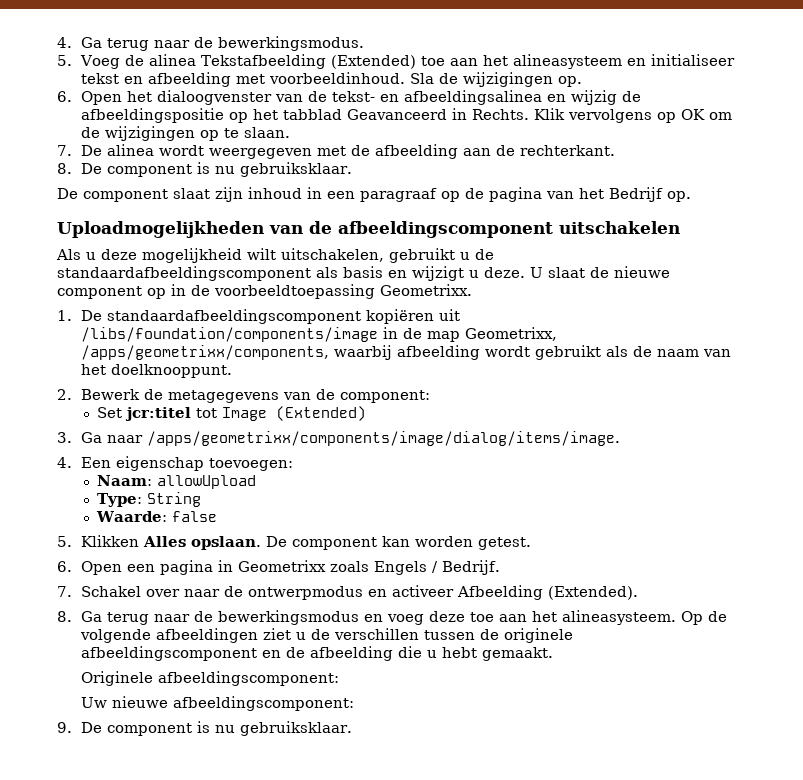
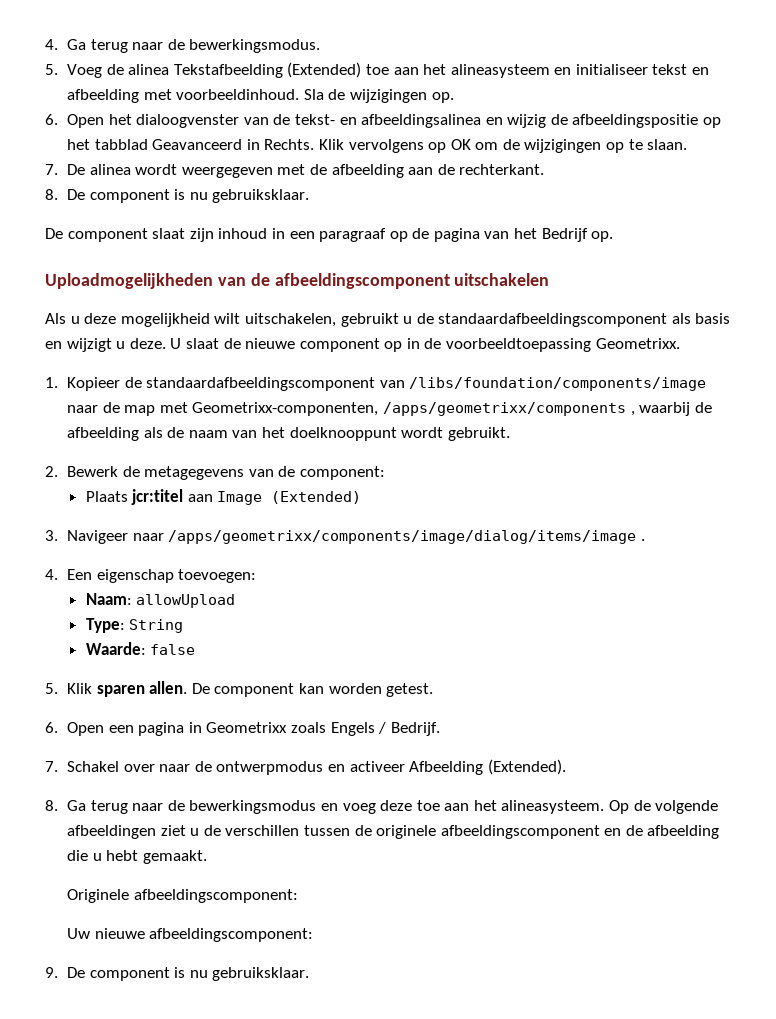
[80,309,460,324] [80,327,557,342] [80,345,601,360] De standaardafbeeldingscomponent kopiëren uit /libs/foundation/components/image in de map Geometrixx, /apps/geometrixx/components, waarbij afbeelding wordt gebruikt -> [66,377,707,391] [66,402,712,416] [66,427,139,441] Kopieer de standaardafbeeldingscomponent van /libs/foundation/components/image naar de map met Geometrixx-componenten, /apps/geometrixx/components , waarbij de afbeelding
[110,364,232,378] doelknooppunt. -> [289,427,510,441] doelknooppunt wordt gebruikt.
[96,407,217,421] Set jcr:titel tot -> [85,489,213,505] Plaats jcr:titel aan
[80,431,620,446] Ga naar /apps/geometrixx/components/image/dialog/items/image. -> [66,530,645,544] Navigeer naar /apps/geometrixx/components/image/dialog/items/image .
[80,535,261,550] Klikken Alles opslaan. -> [66,681,188,697] Klik sparen allen.

